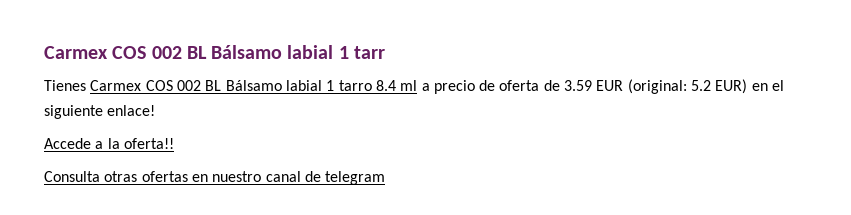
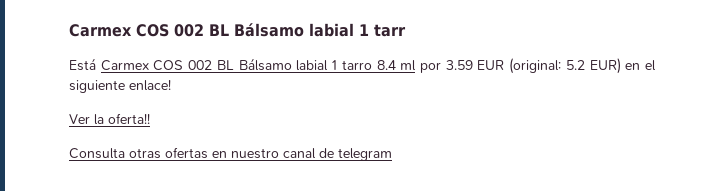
[44,80,86,91] Tienes -> [69,58,96,71] Está
[421,80,560,94] a precio de oferta de -> [419,62,441,73] por
[44,138,104,149] Accede a -> [69,114,90,124] Ver

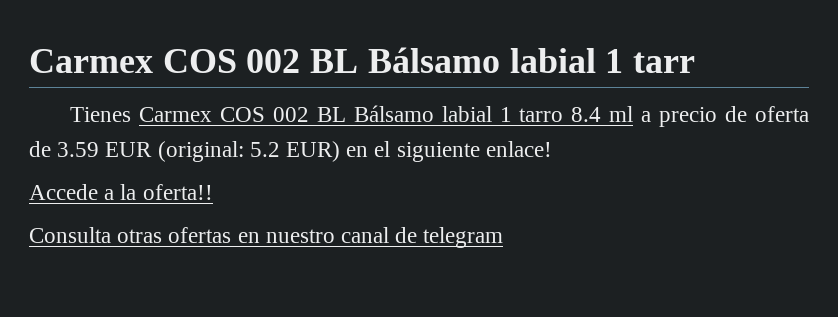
[69,58,96,71] Está -> [70,107,132,122] Tienes
[419,62,441,73] por -> [641,106,809,127] [29,141,51,157] a precio de oferta de
[69,114,90,124] Ver -> [29,184,115,200] Accede a

